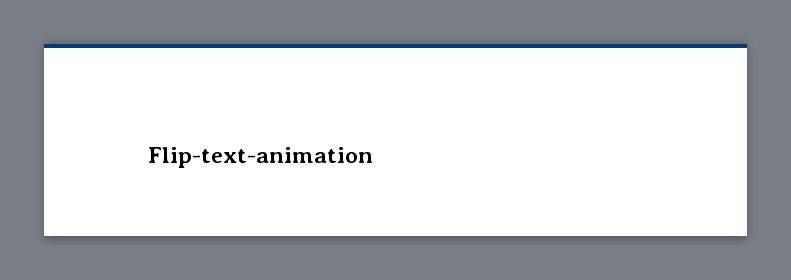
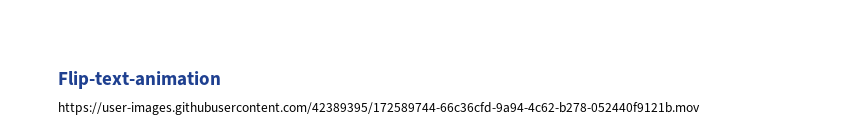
(373, 157) none -> [58,102,700,115] // https://user-images.githubusercontent.com/42389395/172589744-66c36cfd-9a94-4c62-b278-052440f9121b.mov

